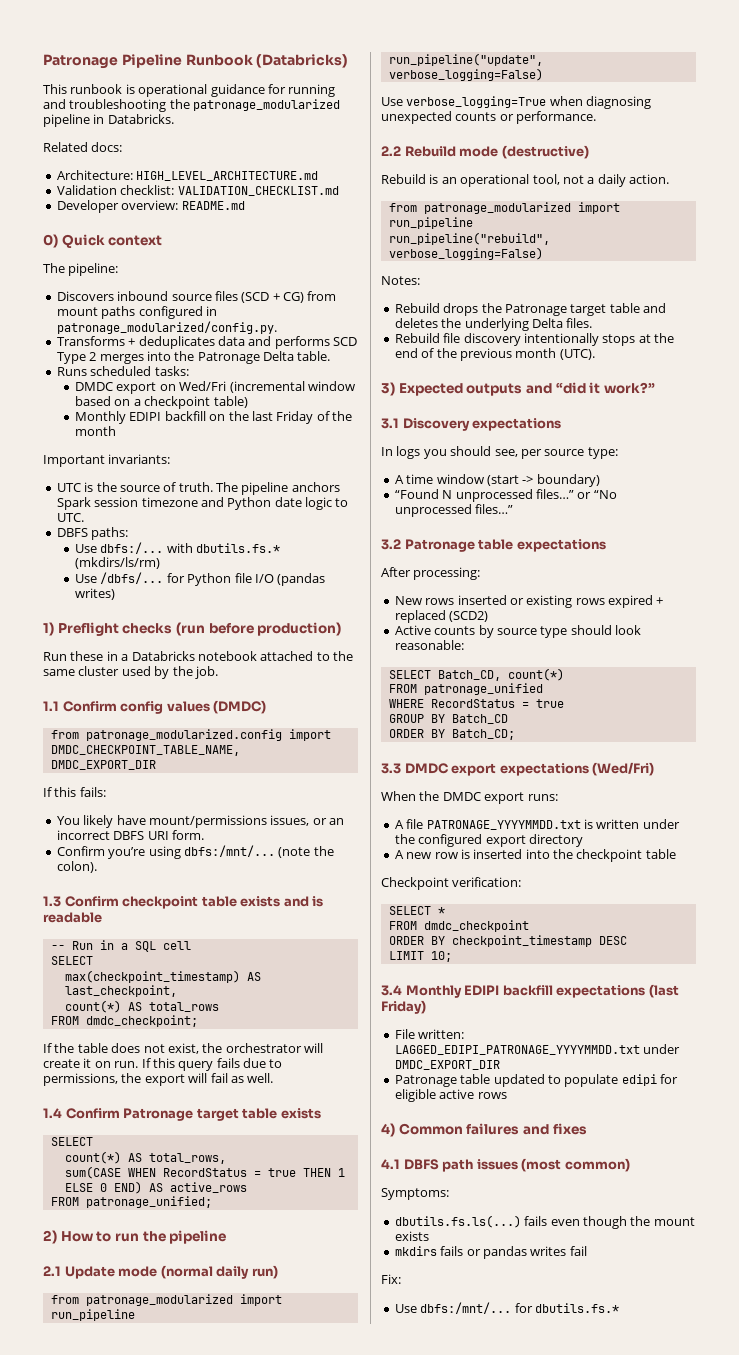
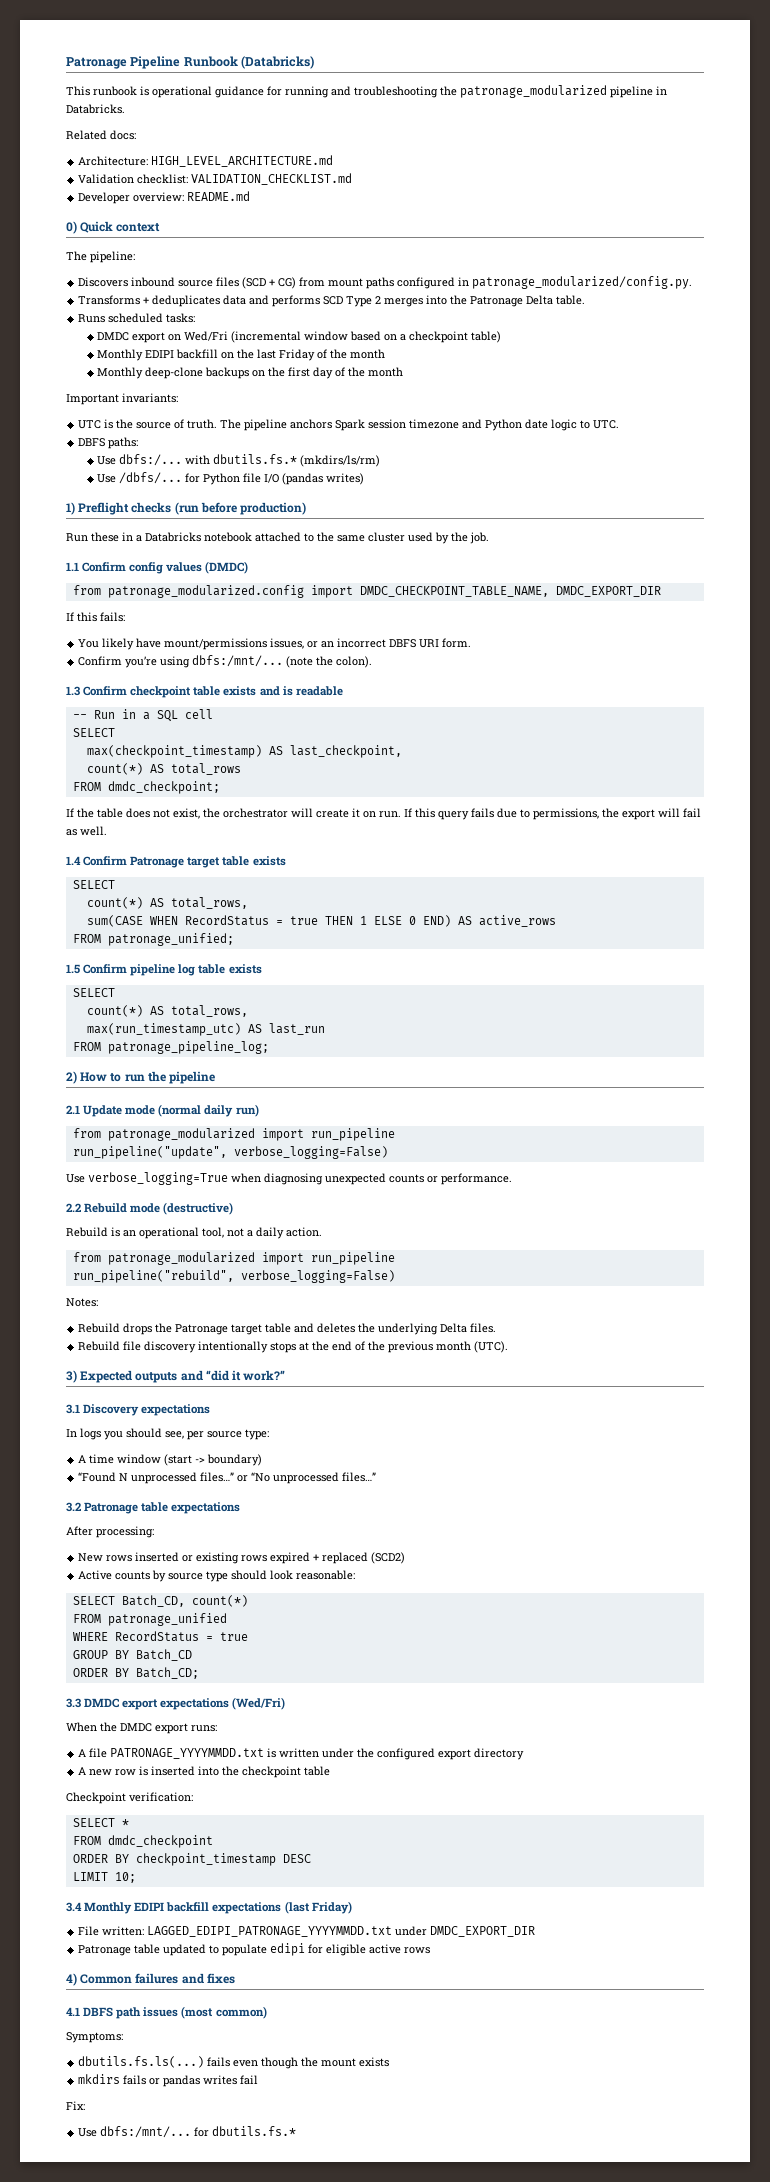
(117, 431) none -> [97,367,404,379] // Monthly deep-clone backups on the first day of the month
(212, 1202) none -> [66,964,262,976] [72,988,115,997] [86,1005,248,1017] [86,1023,325,1036] [72,1041,269,1054] // 1.5 Confirm pipeline log table exists // SELECT // count(*) AS total_rows, // max(run_timestamp_utc) AS last_run // FROM patronage_pipeline_log;

